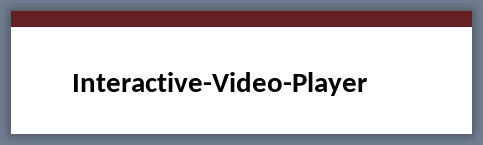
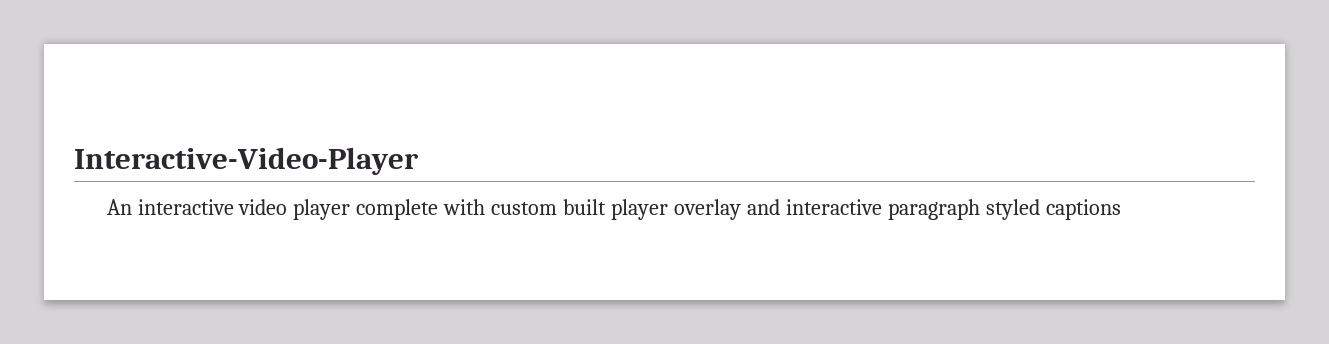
(367, 84) none -> [106,199,1121,220] // An interactive video player complete with custom built player overlay and interactive paragraph styled captions

